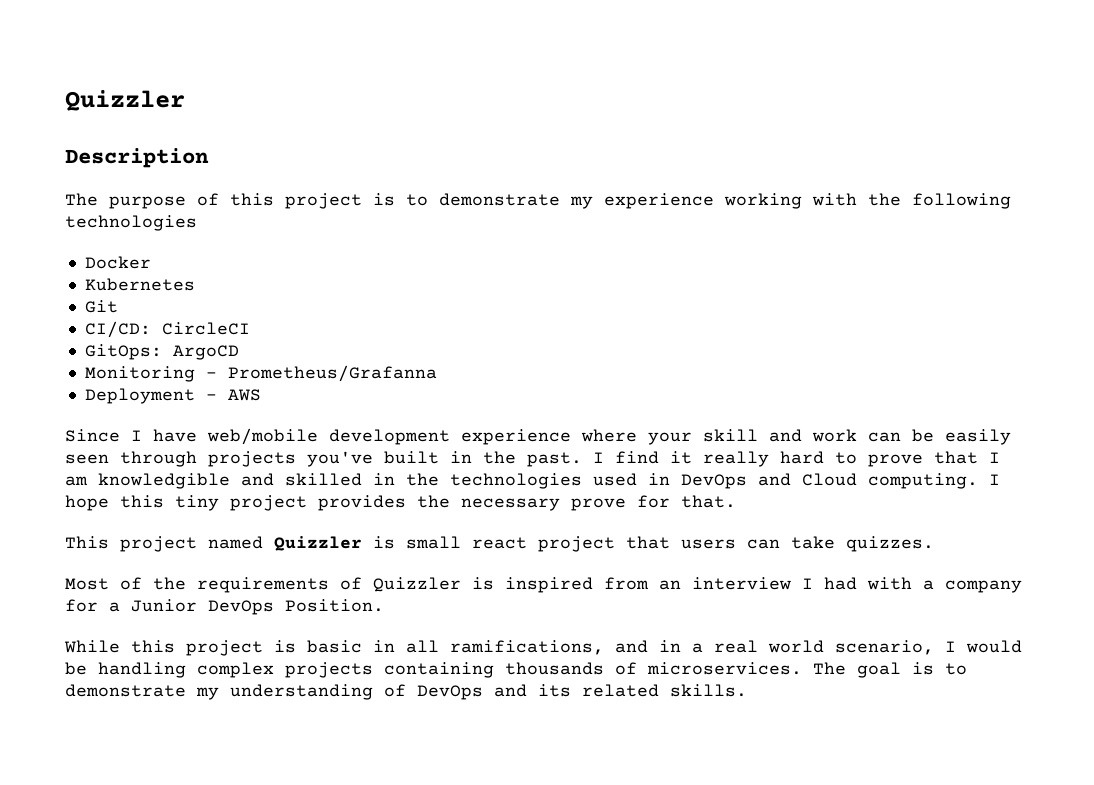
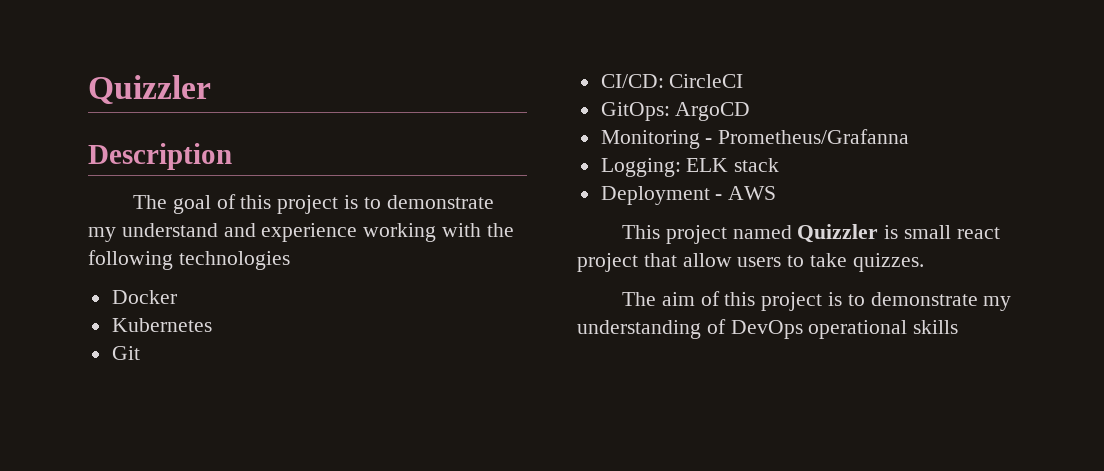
[109,193,593,209] purpose of this project is to demonstrate my -> [172,194,494,214] [88,223,256,242] goal of this project is to demonstrate my understand and
(437, 373) none -> [600,158,780,177] // Logging: ELK stack
[65,428,1011,445] [65,451,1000,467] [65,473,1000,489] [65,495,736,511] // Since I have web/mobile development experience where your skill and work can be easily seen through projects you've built in the past. I find it really hard to prove that I am knowledgible and skilled in the technologies used in DevOps and Cloud computing. I hope this tiny project provides the necessary prove for that. -> (777, 193) none
[681,539,780,549] users can -> [682,253,805,267] allow users to
[65,577,1022,593] [65,599,384,615] [64,640,1022,656] [65,662,901,678] Most of the requirements of Quizzler is inspired from an interview I had with a company for a Junior DevOps Position. // While this project is basic in all ramifications, and in a real world scenario, I would be handling complex projects containing thousands of microservices. The goal -> [621,291,823,311] The aim of this project
[494,684,747,697] and its related skills. -> [808,320,959,339] operational skills

